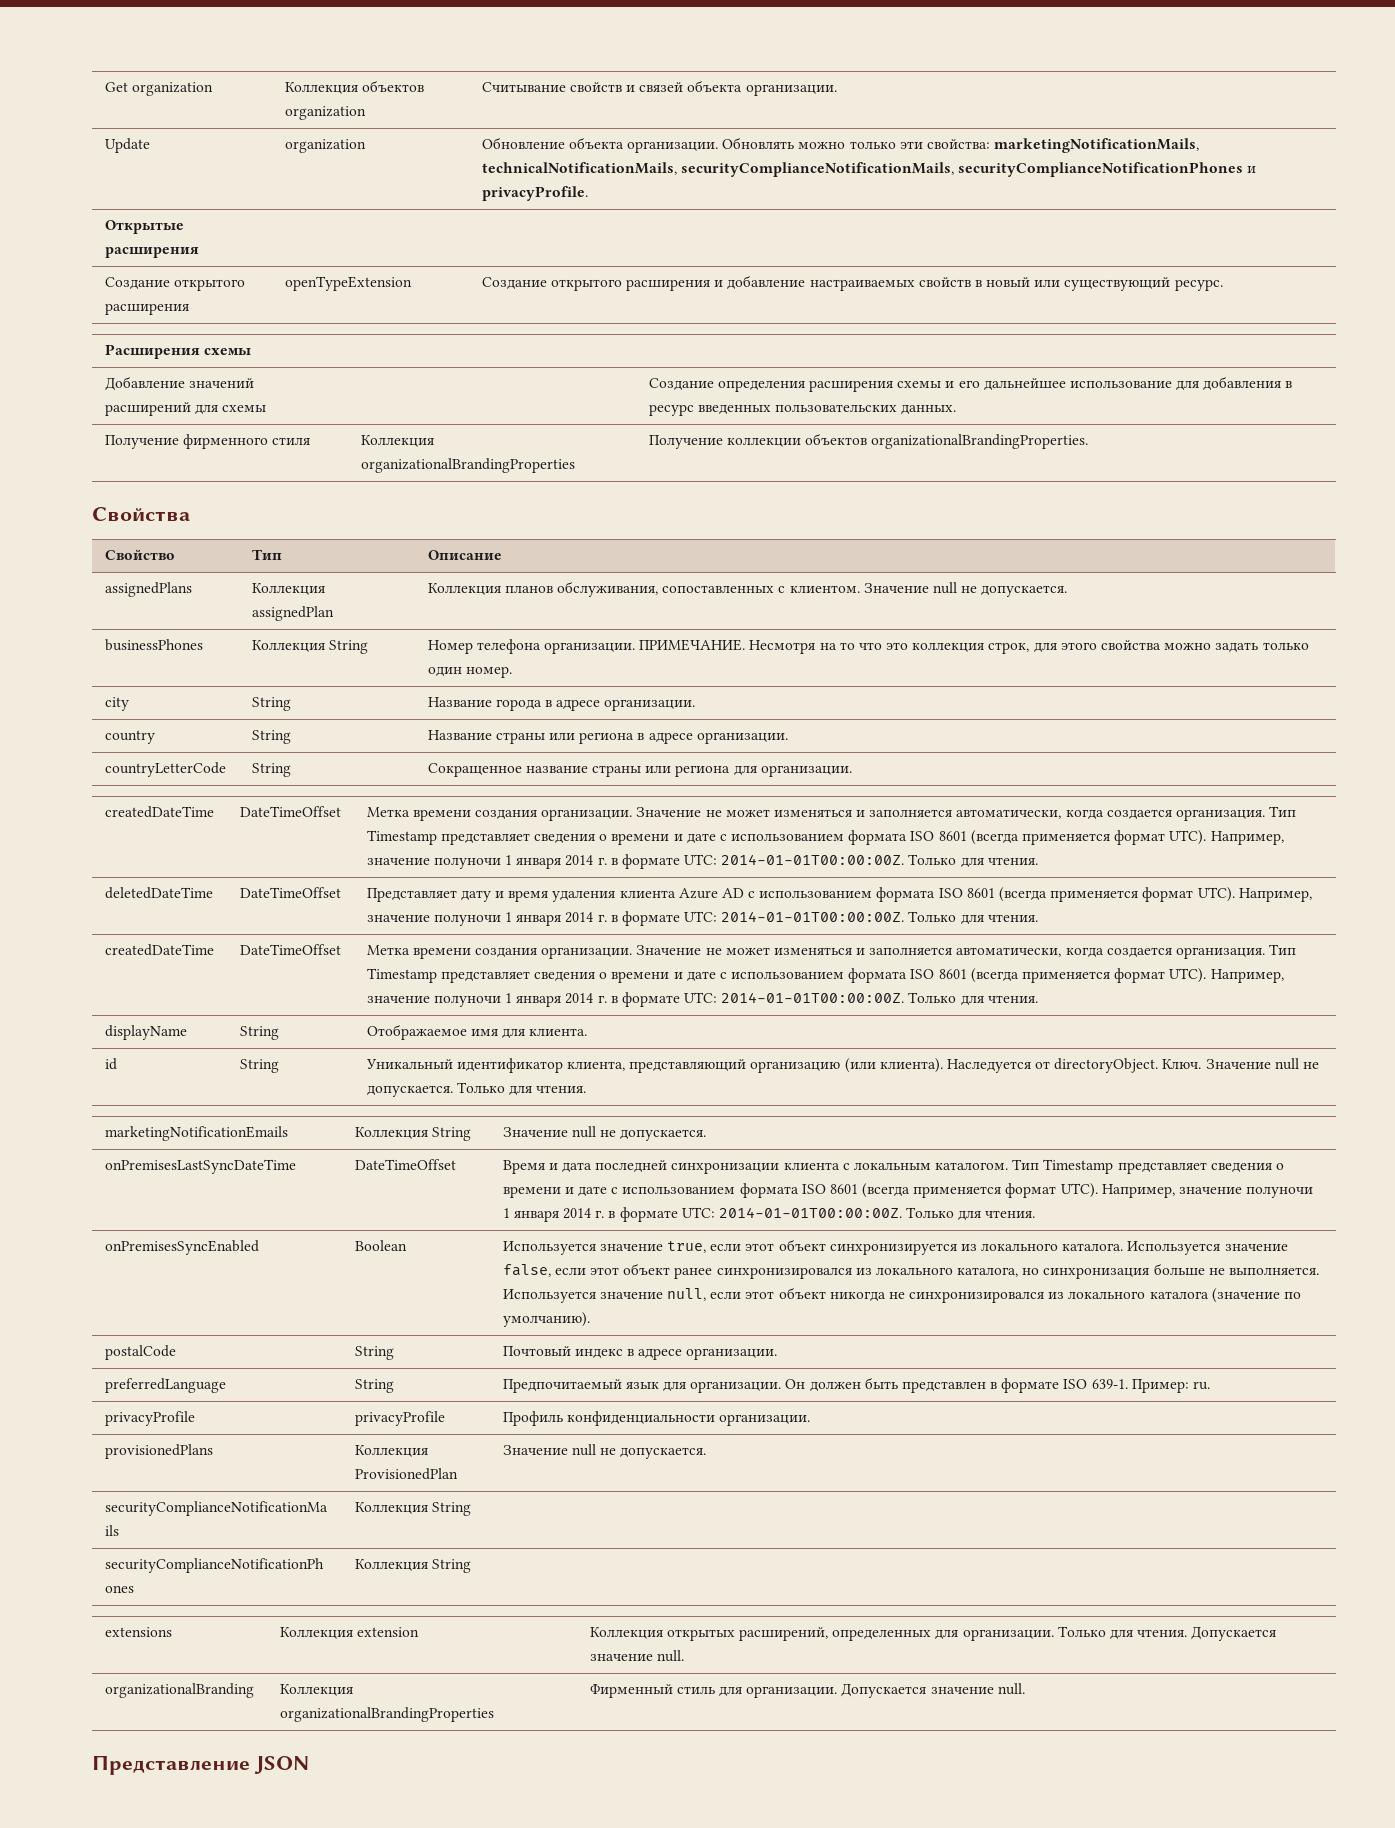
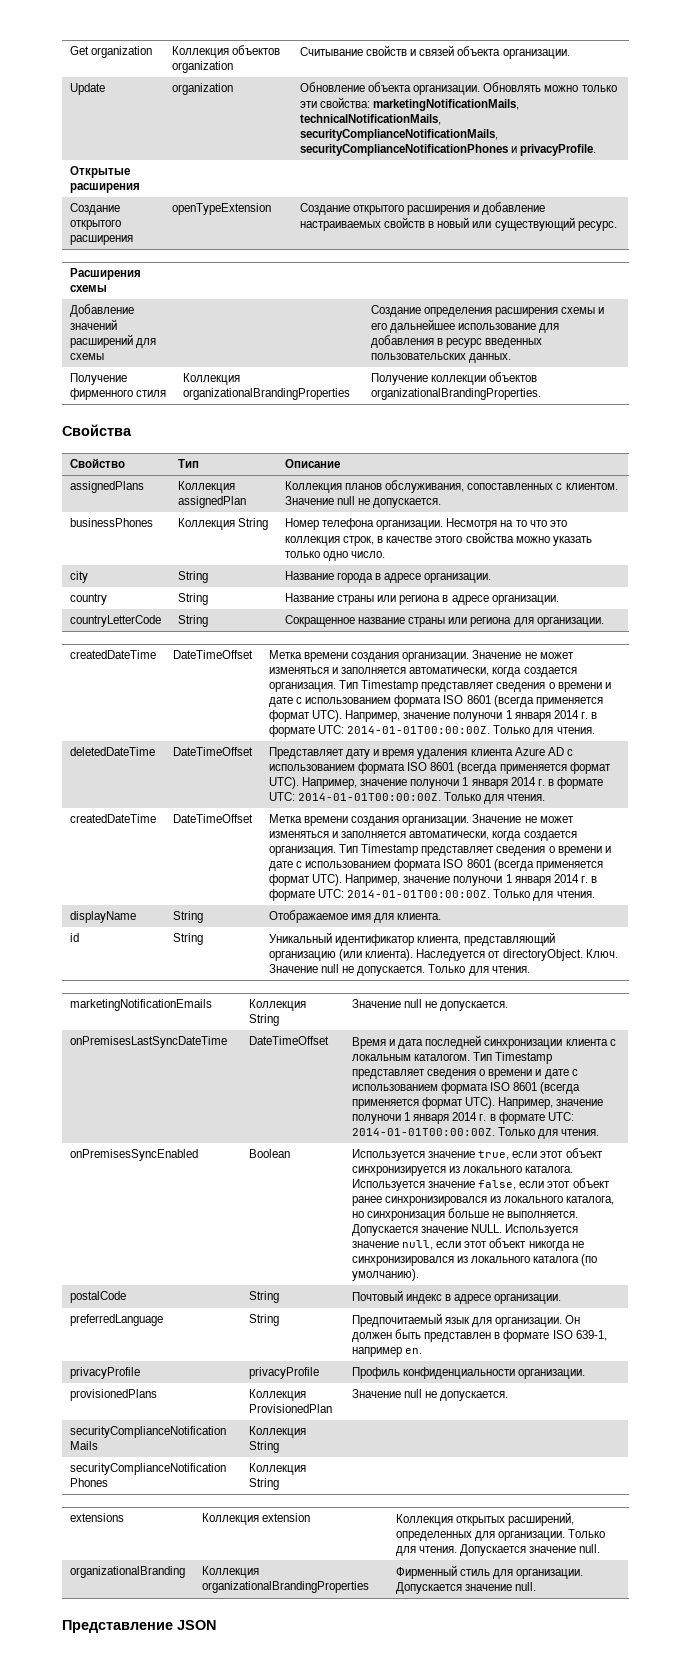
[639,639,746,651] ПРИМЕЧАНИЕ. -> (444, 525) none
[1033,643,1057,653] для -> [377,536,433,543] в качестве
[1215,642,1309,653] [427,666,512,678] задать только один номер. -> [552,536,592,546] [285,551,386,561] указать только одно число.
(1320, 1271) none -> [352,1224,503,1236] Допускается значение NULL.
[1211,1288,1302,1303] (значение по -> [581,1254,598,1266] (по
[1091,1379,1211,1393] 639-1. Пример: ru. -> [575,1330,607,1341] [352,1347,423,1357] 639-1, например en.

